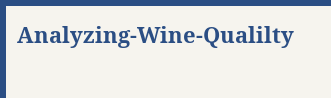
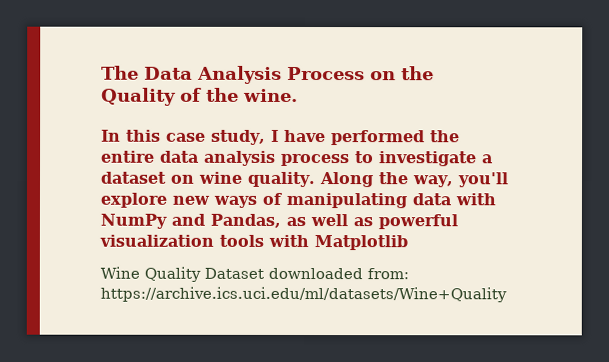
[17,26,294,48] Analyzing-Wine-Qualilty -> [101,65,434,84] [101,87,298,106] [101,129,460,146] [101,150,493,167] [100,171,509,188] [100,192,496,209] [100,213,458,230] [99,234,408,251] [100,266,409,282] [100,286,507,303] The Data Analysis Process on the Quality of the wine. // In this case study, I have performed the entire data analysis process to investigate a dataset on wine quality. Along the way, you'll explore new ways of manipulating data with NumPy and Pandas, as well as powerful visualization tools with Matplotlib // Wine Quality Dataset downloaded from: https://archive.ics.uci.edu/ml/datasets/Wine+Quality

